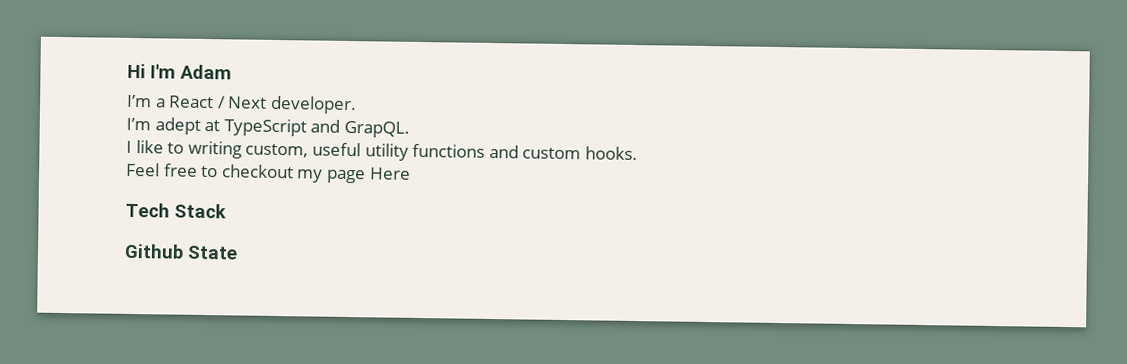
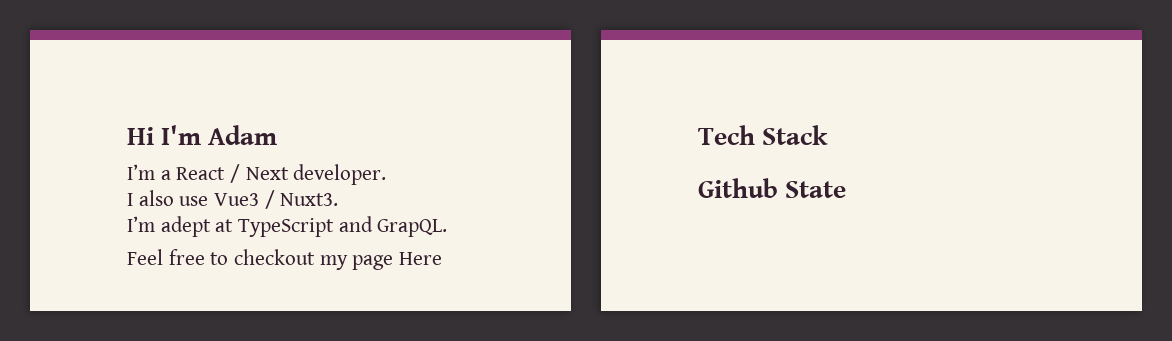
(357, 105) none -> [127,190,339,209] // I also use Vue3 / Nuxt3.
[126,140,638,161] // I like to writing custom, useful utility functions and custom hooks. -> (448, 228) none

